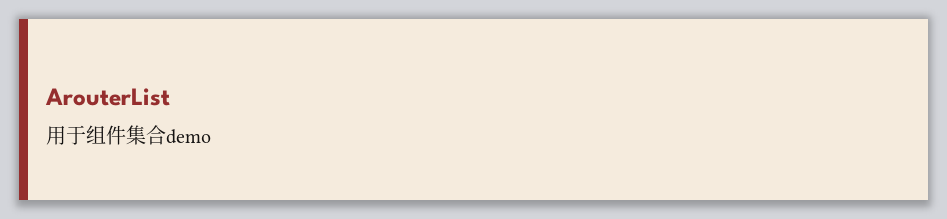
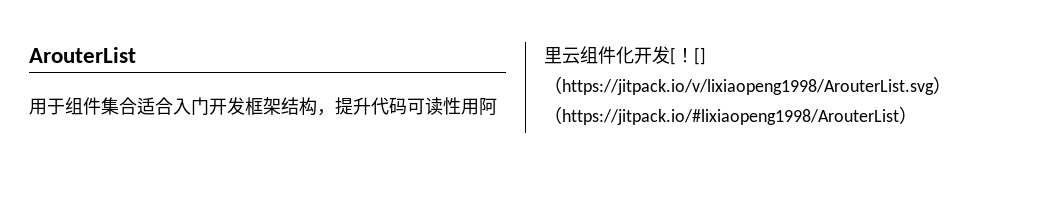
[166,129,211,144] demo -> [137,97,497,116] [544,46,706,65] [544,76,951,95] [544,106,917,125] 适合入门开发框架结构，提升代码可读性用阿里云组件化开发[！[]（https://jitpack.io/v/lixiaopeng1998/ArouterList.svg）（https://jitpack.io/#lixiaopeng1998/ArouterList）

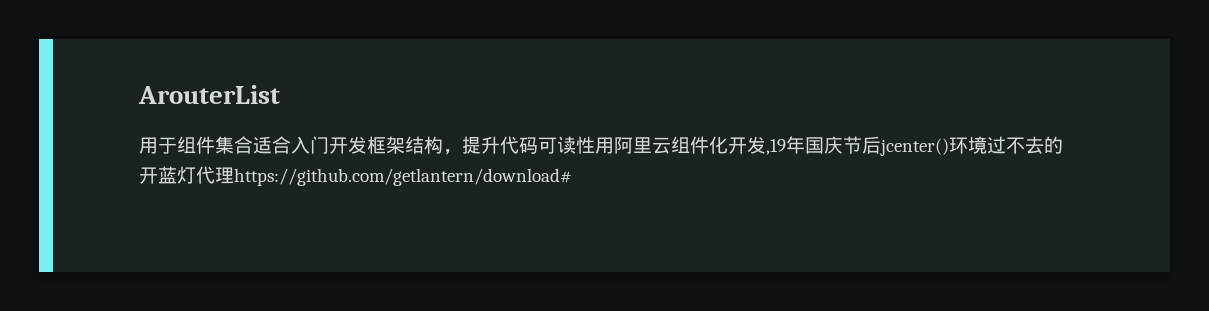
[670,47,706,65] [544,76,951,95] [544,106,917,125] [！[]（https://jitpack.io/v/lixiaopeng1998/ArouterList.svg）（https://jitpack.io/#lixiaopeng1998/ArouterList） -> [766,136,1063,156] [139,166,572,186] ,19年国庆节后jcenter()环境过不去的开蓝灯代理https://github.com/getlantern/download#

